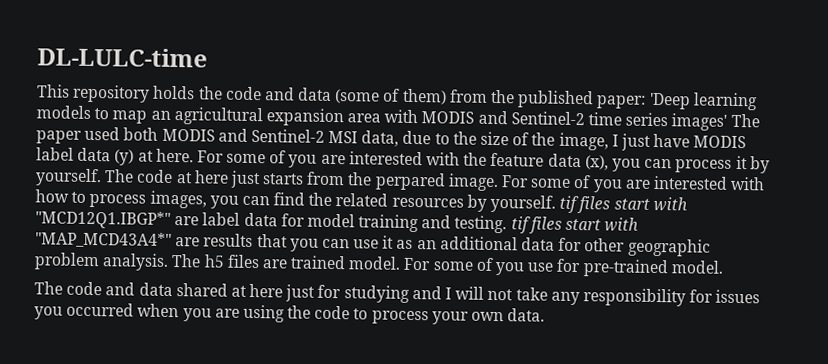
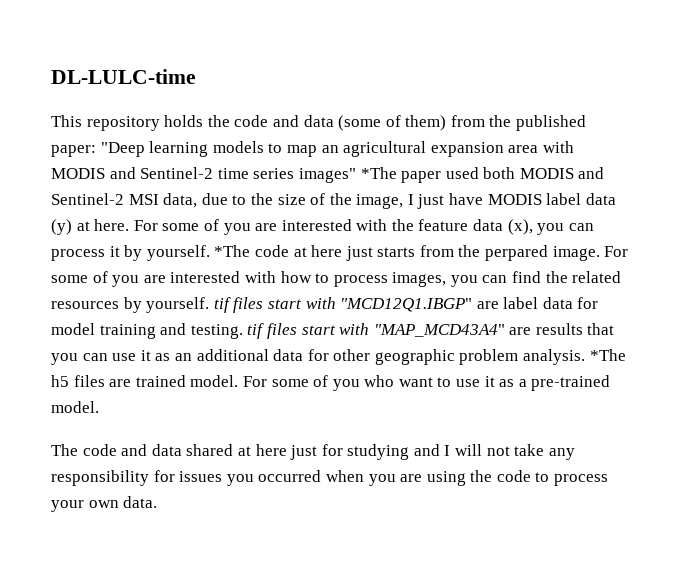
[648,92,691,110] 'Deep -> [100,142,145,157] "Deep
[671,113,760,131] images' The -> [298,167,397,183] images" *The
[104,169,135,183] The -> [214,245,251,257] *The
[35,210,171,229] "MCD12Q1.IBGP*" -> [340,298,473,312] "MCD12Q1.IBGP"
[35,231,172,248] "MAP_MCD43A4*" -> [373,324,505,337] "MAP_MCD43A4"
[171,254,202,268] The -> [589,349,626,361] *The
[527,258,582,273] use for -> [364,375,527,387] who want to use it as a

